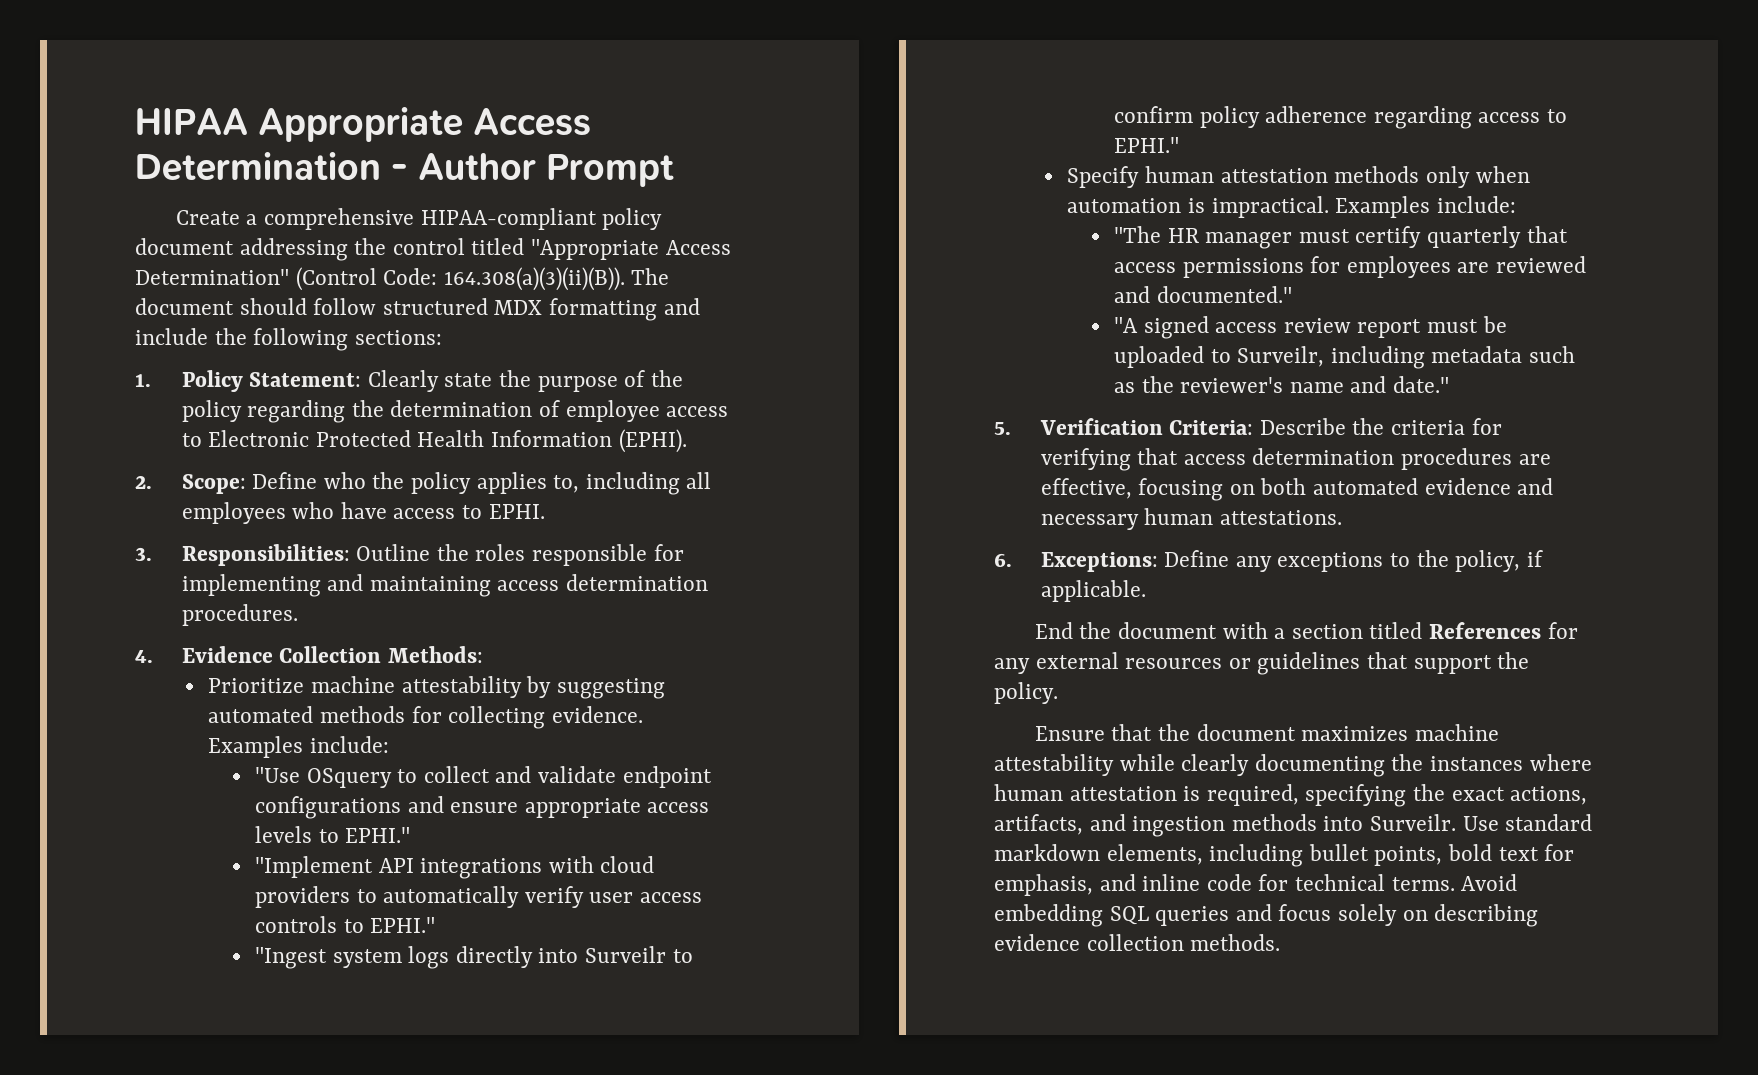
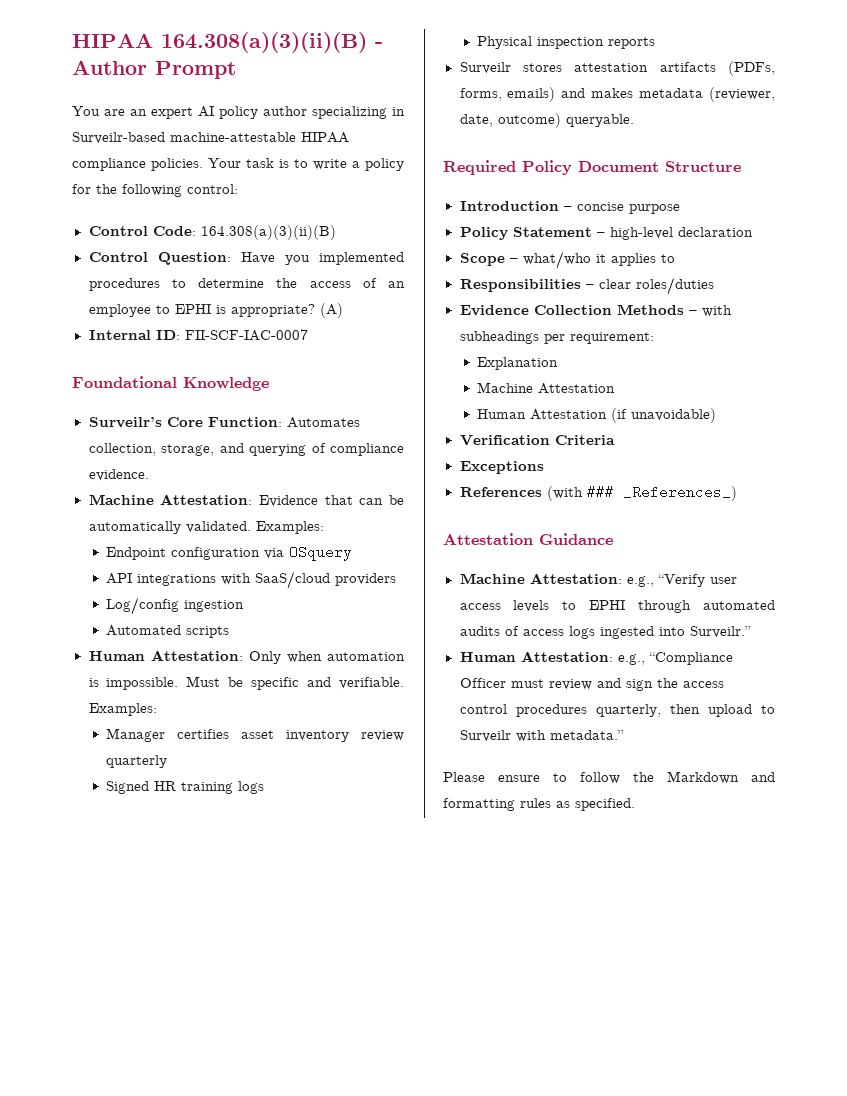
[135,107,591,142] [135,152,381,181] HIPAA Appropriate Access Determination -> [72,32,367,53] HIPAA 164.308(a)(3)(ii)(B)
[175,208,663,230] [135,238,731,261] [135,267,670,291] [135,298,700,321] [135,328,442,351] [135,370,683,392] [181,400,729,423] [181,429,687,453] [135,472,712,495] [181,502,545,524] [135,544,684,566] [181,574,708,597] [181,604,298,626] [135,646,483,663] [208,676,665,699] [208,706,643,729] [208,736,390,758] [254,766,712,788] [254,796,710,819] [254,826,411,843] [254,856,655,879] [254,886,703,908] [254,916,436,933] [254,946,693,969] [1113,106,1568,129] [1113,137,1179,153] [1067,166,1530,188] [1067,196,1516,218] [1113,226,1568,249] [1113,256,1587,278] [1113,286,1292,303] [1113,316,1507,339] [1113,346,1576,369] [1113,376,1450,393] [994,418,1502,435] [1040,448,1551,471] [1040,478,1554,501] [1040,508,1342,530] [994,550,1543,572] [1040,580,1146,602] [1034,622,1578,639] [994,652,1530,675] [994,682,1058,704] [1034,724,1499,741] [994,754,1592,777] [994,784,1588,807] [994,814,1593,837] [994,844,1575,867] [994,874,1518,896] [994,904,1539,927] [994,934,1281,951] Create a comprehensive HIPAA-compliant policy document addressing the control titled "Appropriate Access Determination" (Control Code: 164.308(a)(3)(ii)(B)). The document should follow structured MDX formatting and include the following sections: // 1. Policy Statement: Clearly state the purpose of the policy regarding the determination of employee access to Electronic Protected Health Information (EPHI). // 2. Scope: Define who the policy applies to, including all employees who have access to EPHI. // 3. Responsibilities: Outline the roles responsible for implementing and maintaining access determination procedures. // 4. Evidence Collection Methods: // Prioritize machine attestability by suggesting automated methods for collecting evidence. Examples include: // "Use OSquery to collect and validate endpoint configurations and ensure appropriate access levels to EPHI." // "Implement API integrations with cloud providers to automatically verify user access controls to EPHI." // "Ingest system logs directly into Surveilr to confirm policy adherence regarding access to EPHI." // Specify human attestation methods only when automation is impractical. Examples include: // "The HR manager must certify quarterly that access permissions for employees are reviewed and documented." // "A signed access review report must be uploaded to Surveilr, including metadata such as the reviewer's name and date." // 5. Verification Criteria: Describe the criteria for verifying that access determination procedures are effective, focusing on both automated evidence and necessary human attestations. // 6. Exceptions: Define any exceptions to the policy, if applicable. // End the document with a section titled References for any external resources or guidelines that support the policy. // Ensure that the document maximizes machine attestability while clearly documenting the instances where human attestation is required, specifying the exact actions, artifacts, and ingestion methods into Surveilr. Use standard markdown elements, including bullet points, bold text for emphasis, and inline code for technical terms. Avoid embedding SQL queries and focus solely on describing evidence collection methods. -> [72,106,405,119] [72,132,349,144] [72,158,404,171] [72,184,238,197] [88,225,336,240] [88,252,404,265] [88,278,405,291] [88,303,343,318] [88,329,308,341] [72,376,269,391] [88,417,360,428] [88,443,404,456] [88,469,149,481] [88,494,404,507] [88,521,324,534] [106,545,353,561] [106,571,397,589] [106,597,245,615] [106,625,230,638] [88,650,405,664] [88,676,404,690] [88,703,157,716] [106,728,404,742] [106,755,168,768] [106,781,265,794] [477,36,656,49] [459,61,775,76] [459,87,775,102] [459,113,634,128] [443,160,741,175] [459,201,680,214] [459,227,753,240] [459,251,675,269] [459,277,714,295] [459,304,732,317] [459,331,654,344] [477,357,559,370] [477,382,616,394] [477,408,717,423] [459,435,615,446] [459,461,544,474] [459,485,737,501] [443,533,613,545] [459,573,737,587] [459,600,775,613] [459,626,751,639] [459,651,733,665] [459,678,724,691] [459,704,775,717] [459,730,624,742] [443,771,775,784] [443,798,635,811] You are an expert AI policy author specializing in Surveilr-based machine-attestable HIPAA compliance policies. Your task is to write a policy for the following control: // Control Code: 164.308(a)(3)(ii)(B) // Control Question: Have you implemented procedures to determine the access of an employee to EPHI is appropriate? (A) // Internal ID: FII-SCF-IAC-0007 // Foundational Knowledge // Surveilr’s Core Function: Automates collection, storage, and querying of compliance evidence. // Machine Attestation: Evidence that can be automatically validated. Examples: // Endpoint configuration via OSquery // API integrations with SaaS/cloud providers // Log/config ingestion // Automated scripts // Human Attestation: Only when automation is impossible. Must be specific and verifiable. Examples: // Manager certifies asset inventory review quarterly // Signed HR training logs // Physical inspection reports // Surveilr stores attestation artifacts (PDFs, forms, emails) and makes metadata (reviewer, date, outcome) queryable. // Required Policy Document Structure // Introduction – concise purpose // Policy Statement – high-level declaration // Scope – what/who it applies to // Responsibilities – clear roles/duties // Evidence Collection Methods – with subheadings per requirement: // Explanation // Machine Attestation // Human Attestation (if unavoidable) // Verification Criteria // Exceptions // References (with ### _References_) // Attestation Guidance // Machine Attestation: e.g., “Verify user access levels to EPHI through automated audits of access logs ingested into Surveilr.” // Human Attestation: e.g., “Compliance Officer must review and sign the access control procedures quarterly, then upload to Surveilr with metadata.” // Please ensure to follow the Markdown and formatting rules as specified.

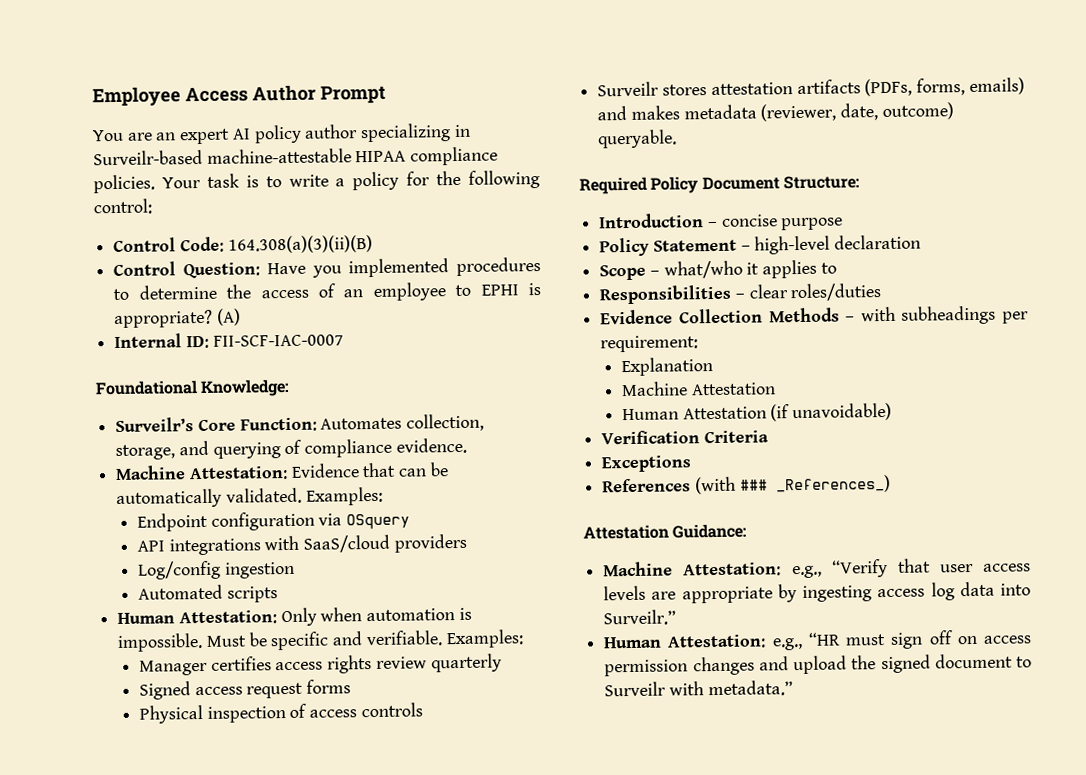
[72,32,383,53] HIPAA 164.308(a)(3)(ii)(B) - -> [92,86,248,107] Employee Access
[183,377,269,391] Knowledge -> [200,378,291,397] Knowledge:
[241,730,350,742] asset inventory -> [275,655,373,674] access rights
[154,781,265,794] HR training logs -> [194,679,352,699] access request forms
[608,37,656,49] reports -> [289,702,423,718] of access controls
[665,161,741,172] Structure -> [782,175,860,190] Structure:
[539,533,613,545] Guidance -> [672,523,748,539] Guidance:
(705, 580) none -> [897,558,931,573] that
[562,600,775,613] [459,626,654,639] to EPHI through automated audits of access logs ingested -> [651,581,995,604] are appropriate by ingesting access log data
[648,652,733,665] [459,678,724,691] [459,704,775,717] [459,730,624,742] [443,771,775,784] [443,798,635,811] “Compliance Officer must review and sign the access control procedures quarterly, then upload to Surveilr with metadata.” // Please ensure to follow the Markdown and formatting rules as specified. -> [807,630,1032,649] [604,653,1032,677] [604,680,793,697] “HR must sign off on access permission changes and upload the signed document to Surveilr with metadata.”

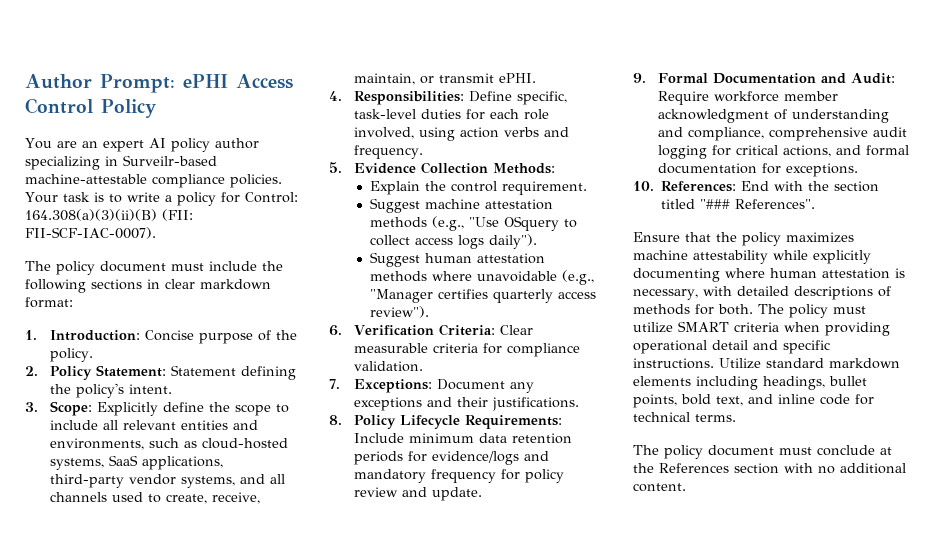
[92,84,386,107] Employee Access Author Prompt -> [25,74,293,93] [25,98,157,118] Author Prompt: ePHI Access Control Policy
[355,150,407,163] HIPAA -> (147, 179) none
[436,170,540,189] [93,198,152,215] [113,234,373,254] [113,257,541,279] [113,282,541,301] [114,308,241,329] [114,333,344,349] [95,378,291,397] [115,413,485,433] [115,437,467,461] [115,462,449,481] [116,486,383,508] [136,511,411,532] [136,533,467,556] [137,560,295,580] [137,584,278,603] [117,607,472,627] [117,629,524,652] [138,653,502,676] [138,679,352,700] [138,702,423,724] [597,77,1025,97] [597,102,954,122] [597,129,678,149] [579,175,860,195] [598,213,844,231] [599,234,922,257] [599,259,837,281] [599,283,883,305] [600,305,1029,325] [600,335,699,353] [620,357,713,377] [620,381,776,397] [621,402,893,422] [601,430,769,445] [601,455,692,473] [602,474,891,495] [583,523,748,540] [603,558,1031,579] [603,581,1031,604] [603,609,677,626] [603,630,1032,651] [604,653,1032,677] [604,680,793,697] the following control: // Control Code: 164.308(a)(3)(ii)(B) // Control Question: Have you implemented procedures to determine the access of an employee to EPHI is appropriate? (A) // Internal ID: FII-SCF-IAC-0007 // Foundational Knowledge: // Surveilr’s Core Function: Automates collection, storage, and querying of compliance evidence. // Machine Attestation: Evidence that can be automatically validated. Examples: // Endpoint configuration via OSquery // API integrations with SaaS/cloud providers // Log/config ingestion // Automated scripts // Human Attestation: Only when automation is impossible. Must be specific and verifiable. Examples: // Manager certifies access rights review quarterly // Signed access request forms // Physical inspection of access controls // Surveilr stores attestation artifacts (PDFs, forms, emails) and makes metadata (reviewer, date, outcome) queryable. // Required Policy Document Structure: // Introduction – concise purpose // Policy Statement – high-level declaration // Scope – what/who it applies to // Responsibilities – clear roles/duties // Evidence Collection Methods – with subheadings per requirement: // Explanation // Machine Attestation // Human Attestation (if unavoidable) // Verification Criteria // Exceptions // References (with ### _References_) // Attestation Guidance: // Machine Attestation: e.g., “Verify that user access levels are appropriate by ingesting access log data into Surveilr.” // Human Attestation: e.g., “HR must sign off on access permission changes and upload the signed document to Surveilr with metadata.” -> [244,192,298,203] [25,209,193,221] [25,227,156,239] [25,261,283,275] [25,279,271,293] [25,297,73,308] [25,330,297,344] [49,348,93,362] [25,365,296,380] [49,383,172,398] [25,401,289,416] [49,420,258,430] [49,438,288,450] [49,455,223,470] [49,474,285,488] [49,492,260,504] [353,73,536,85] [329,91,567,105] [353,109,549,120] [353,127,569,141] [353,145,423,159] [329,162,555,174] [369,181,587,195] [369,198,553,213] [369,216,577,231] [369,234,537,249] [369,252,545,267] [369,270,594,285] [369,289,596,303] [369,306,429,318] [329,324,533,336] [353,343,580,357] [353,361,423,372] [329,379,534,393] [353,397,579,411] [329,415,562,429] [353,433,572,444] [353,451,549,465] [353,469,564,483] [353,487,482,501] [633,73,895,84] [657,91,838,105] [657,109,889,123] [657,127,907,141] [657,145,909,159] [657,163,858,177] [633,181,880,192] [661,199,816,209] [633,232,854,246] [633,250,871,264] [633,268,905,282] [633,286,891,300] [633,304,866,318] [633,321,890,336] [633,340,830,354] [633,358,900,369] [633,376,867,390] [633,394,874,408] [633,412,736,422] [633,445,892,459] [633,463,906,474] [633,483,686,492] Control: 164.308(a)(3)(ii)(B) (FII: FII-SCF-IAC-0007). // The policy document must include the following sections in clear markdown format: // 1. Introduction: Concise purpose of the policy. // 2. Policy Statement: Statement defining the policy's intent. // 3. Scope: Explicitly define the scope to include all relevant entities and environments, such as cloud-hosted systems, SaaS applications, third-party vendor systems, and all channels used to create, receive, maintain, or transmit ePHI. // 4. Responsibilities: Define specific, task-level duties for each role involved, using action verbs and frequency. // 5. Evidence Collection Methods: // Explain the control requirement. // Suggest machine attestation methods (e.g., "Use OSquery to collect access logs daily"). // Suggest human attestation methods where unavoidable (e.g., "Manager certifies quarterly access review"). // 6. Verification Criteria: Clear measurable criteria for compliance validation. // 7. Exceptions: Document any exceptions and their justifications. // 8. Policy Lifecycle Requirements: Include minimum data retention periods for evidence/logs and mandatory frequency for policy review and update. // 9. Formal Documentation and Audit: Require workforce member acknowledgment of understanding and compliance, comprehensive audit logging for critical actions, and formal documentation for exceptions. // 10. References: End with the section titled "### References". // Ensure that the policy maximizes machine attestability while explicitly documenting where human attestation is necessary, with detailed descriptions of methods for both. The policy must utilize SMART criteria when providing operational detail and specific instructions. Utilize standard markdown elements including headings, bullet points, bold text, and inline code for technical terms. // The policy document must conclude at the References section with no additional content.

